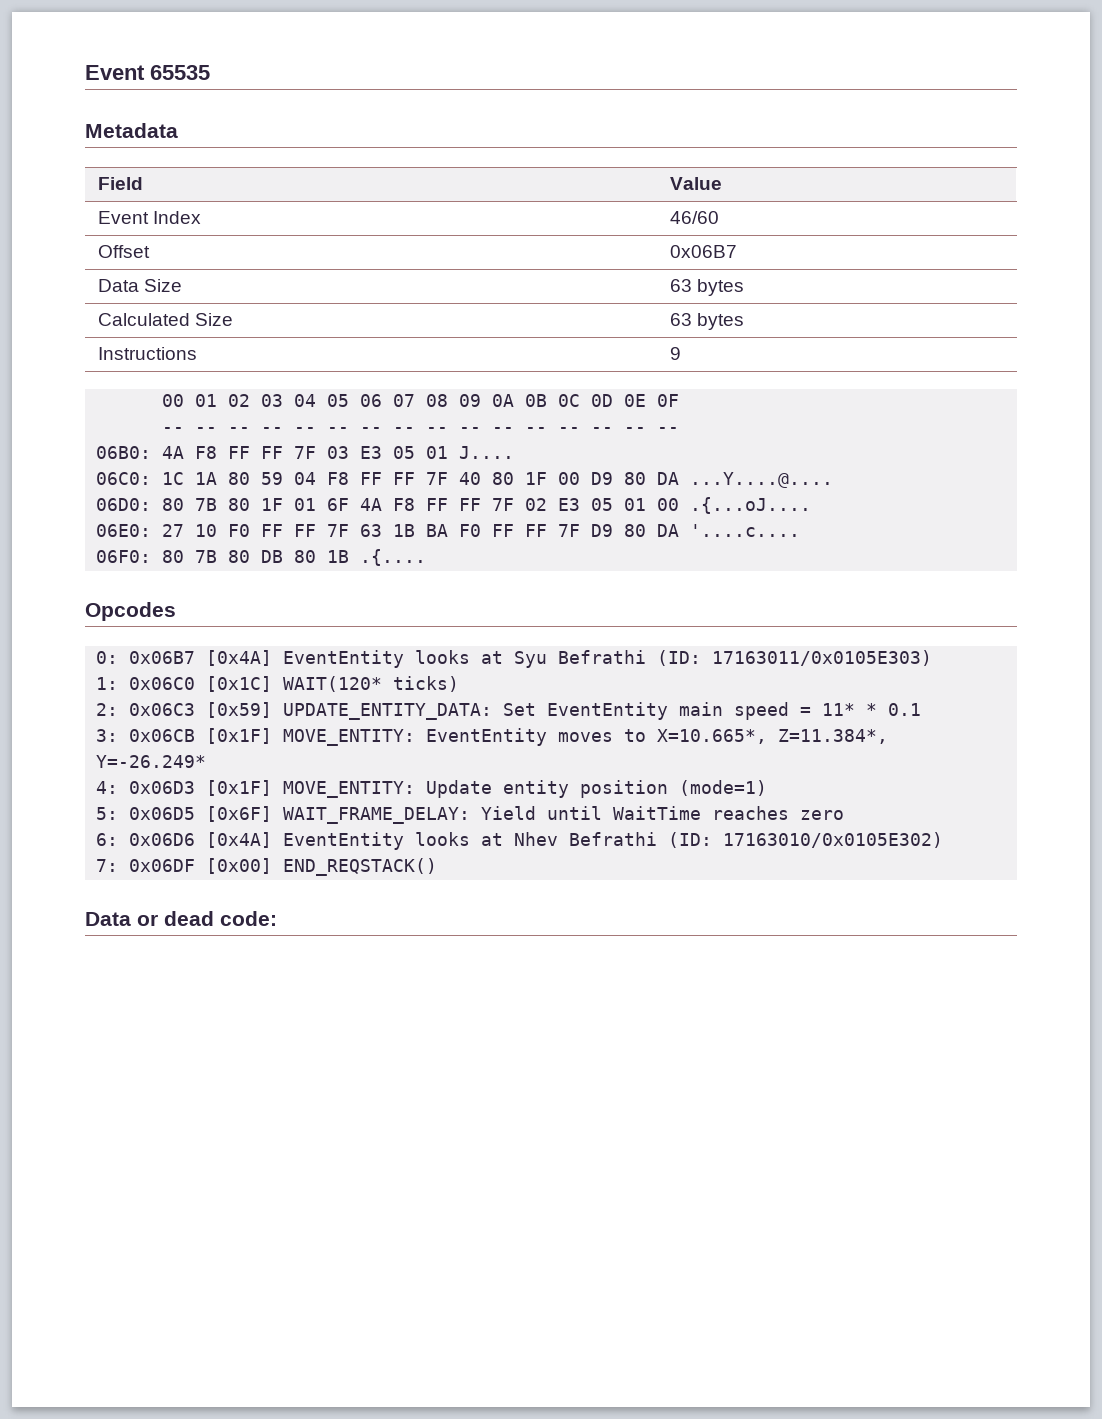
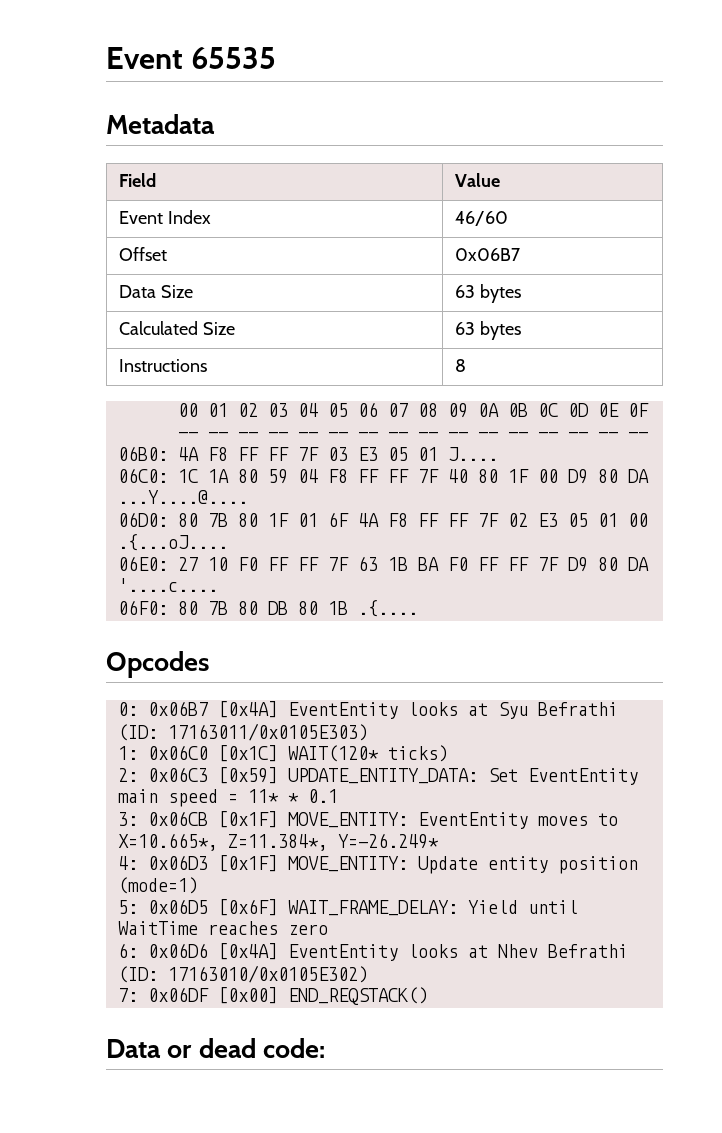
[669,347,681,360] 9 -> [455,359,467,372] 8

